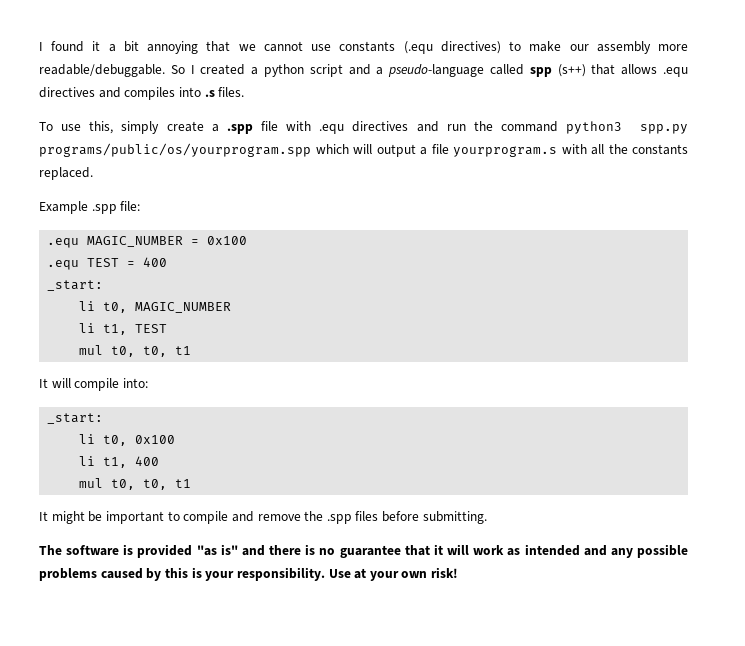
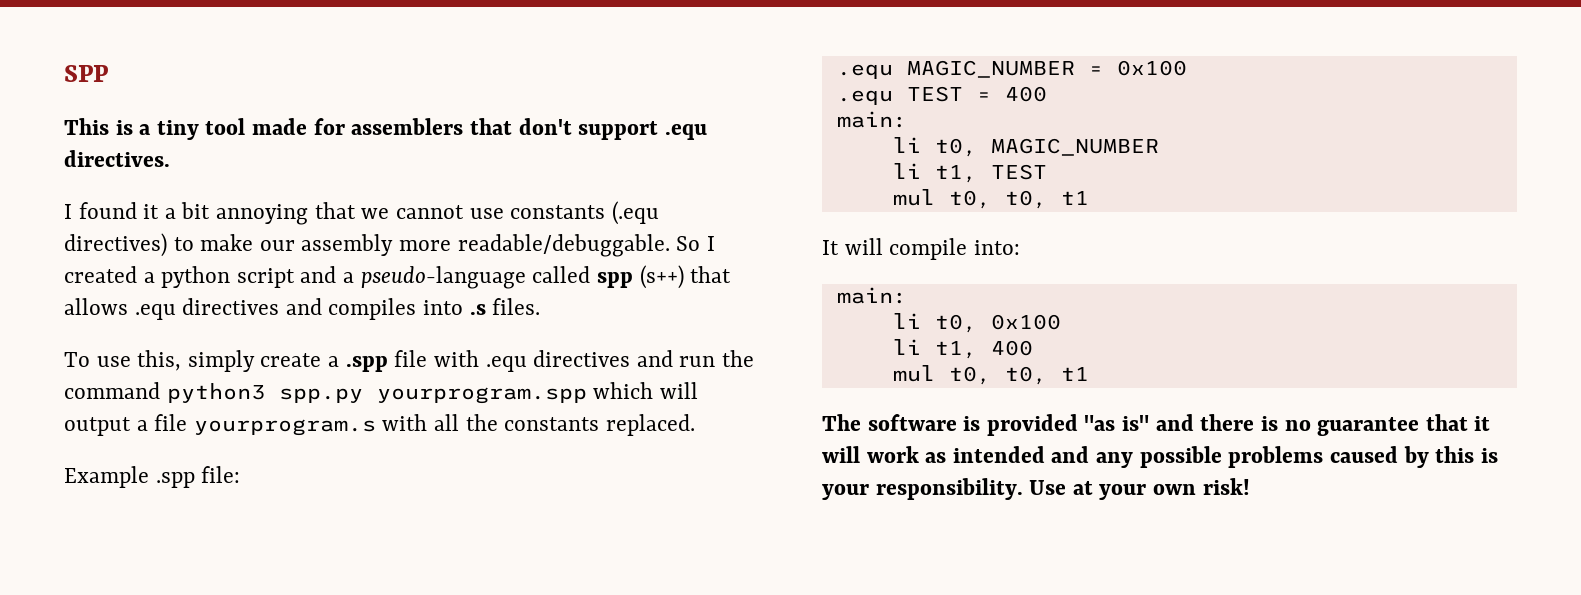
(39, 46) none -> [64,65,108,82] [64,118,707,140] [64,150,170,167] SPP // This is a tiny tool made for assemblers that don't support .equ directives. //
[39,143,311,157] programs/public/os/yourprogram.spp -> [376,387,587,404] yourprogram.spp
[47,280,104,291] _start: -> [836,111,907,128] main:
[47,413,104,424] _start: -> [836,287,907,304] main:
[39,511,487,524] // It might be important to compile and remove the .spp files before submitting. -> (1089, 374) none

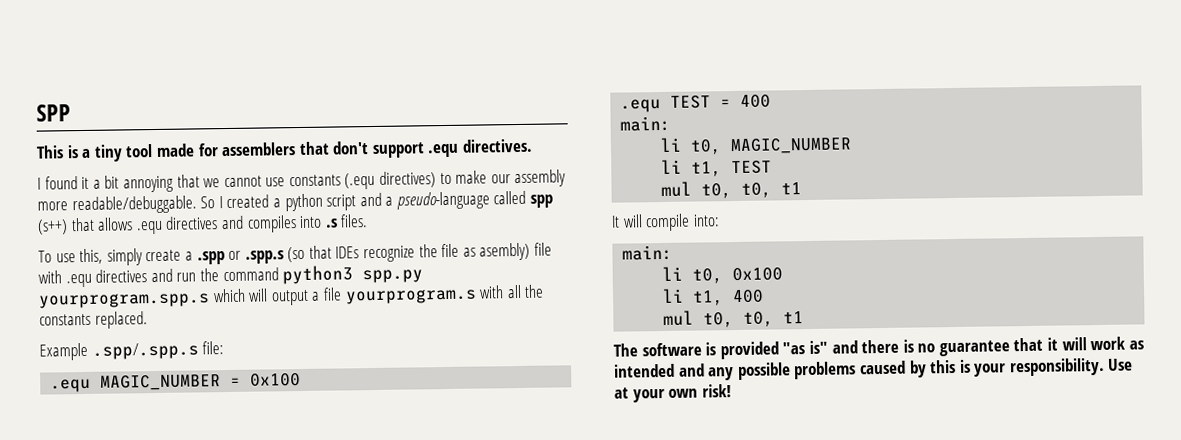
(388, 364) none -> [228,242,531,264] or .spp.s (so that IDEs recognize the file as asembly)
[376,387,587,404] yourprogram.spp -> [38,292,210,309] yourprogram.spp.s
[155,472,195,488] .spp -> [91,342,199,360] .spp/.spp.s

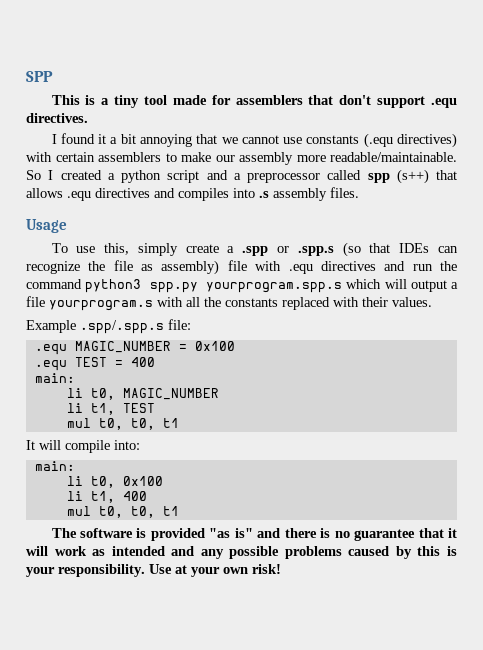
(437, 179) none -> [26,152,161,162] with certain assemblers
[71,195,197,215] readable/debuggable. -> [330,152,457,162] readable/maintainable.
[395,191,490,210] pseudo-language -> [247,173,320,183] preprocessor
(338, 223) none -> [273,188,327,201] assembly
(369, 221) none -> [26,219,67,233] // Usage
(360, 252) none -> [438,246,458,253] can
[479,242,531,261] asembly) -> [161,260,220,275] assembly)
[94,311,148,329] replaced. -> [282,297,432,310] replaced with their values.

